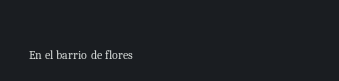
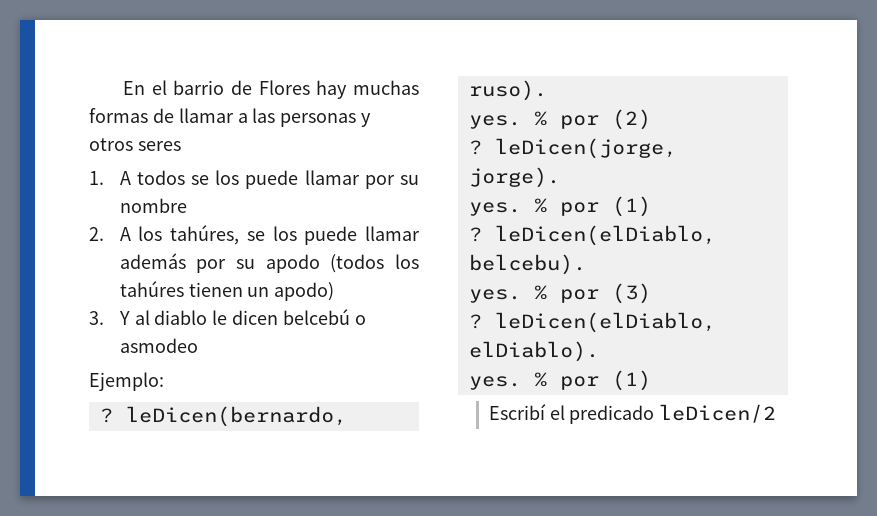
[104,50,133,59] flores -> [258,80,420,99] [89,108,372,127] [89,138,181,151] [89,170,420,189] [119,198,187,213] [89,225,421,245] [119,253,419,273] [119,281,335,301] [89,309,366,325] [119,338,198,353] [89,372,164,391] [99,406,347,427] [468,80,547,101] [468,109,651,130] [468,138,677,159] [468,167,560,188] [468,196,651,217] [468,225,716,246] [468,254,586,275] [468,283,651,304] [468,312,716,333] [468,341,599,362] [468,370,651,391] [488,404,777,424] Flores hay muchas formas de llamar a las personas y otros seres // 1. A todos se los puede llamar por su nombre // 2. A los tahúres, se los puede llamar además por su apodo (todos los tahúres tienen un apodo) // 3. Y al diablo le dicen belcebú o asmodeo // Ejemplo: // ? leDicen(bernardo, ruso). // yes. % por (2) // ? leDicen(jorge, jorge). // yes. % por (1) // ? leDicen(elDiablo, belcebu). // yes. % por (3) // ? leDicen(elDiablo, elDiablo). // yes. % por (1) // Escribí el predicado leDicen/2

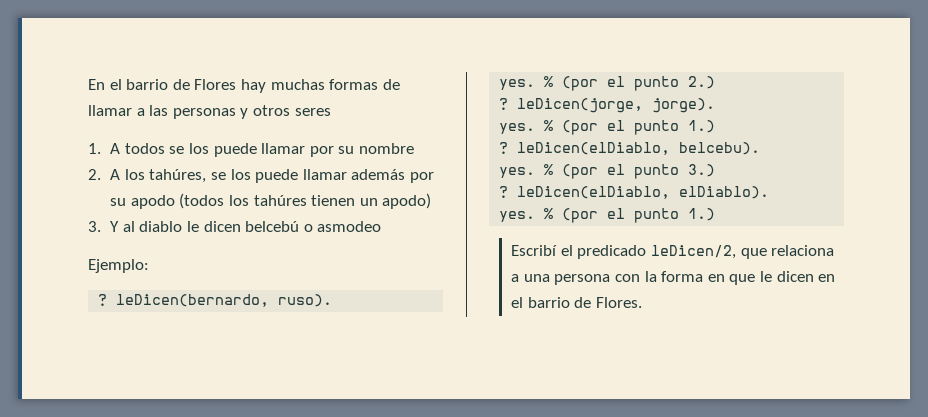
[559,109,651,130] por (2) -> [562,76,716,91] (por el punto 2.)
[559,196,651,217] por (1) -> [562,120,716,135] (por el punto 1.)
[559,283,651,304] por (3) -> [562,164,716,179] (por el punto 3.)
[559,370,651,391] por (1) -> [562,208,716,223] (por el punto 1.)
[659,404,777,423] leDicen/2 -> [650,245,835,259] [511,271,836,285] [511,297,642,308] leDicen/2, que relaciona a una persona con la forma en que le dicen en el barrio de Flores.

